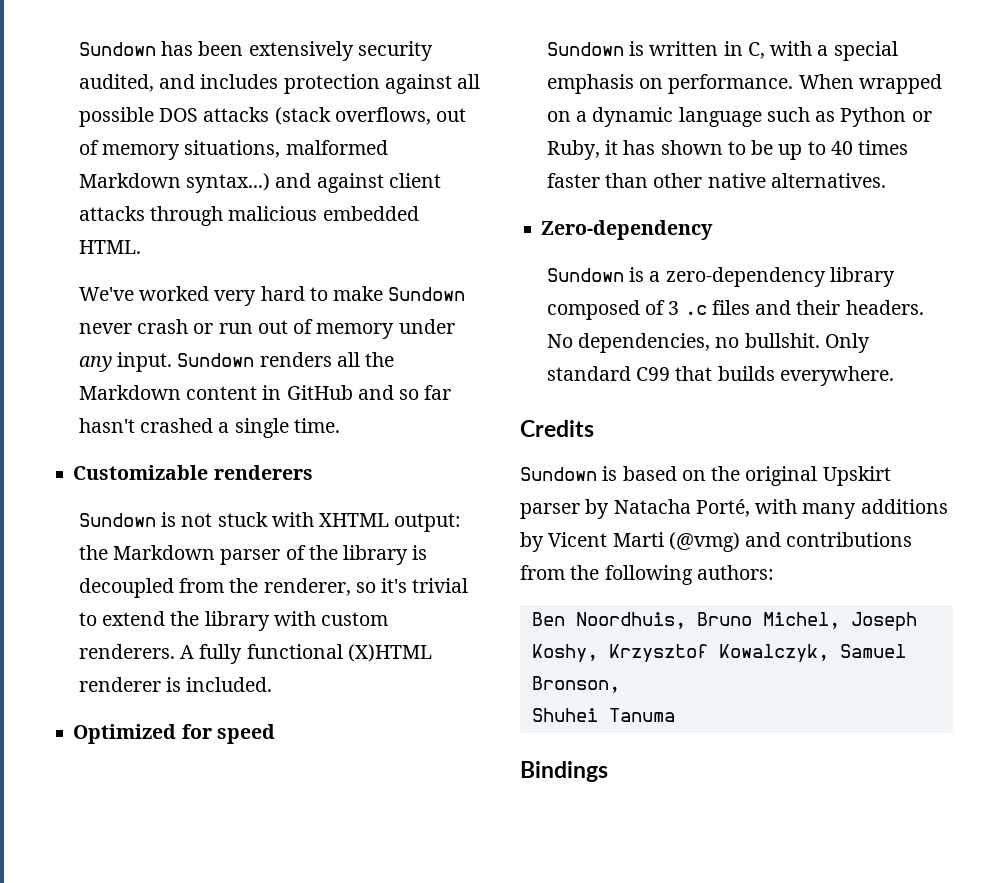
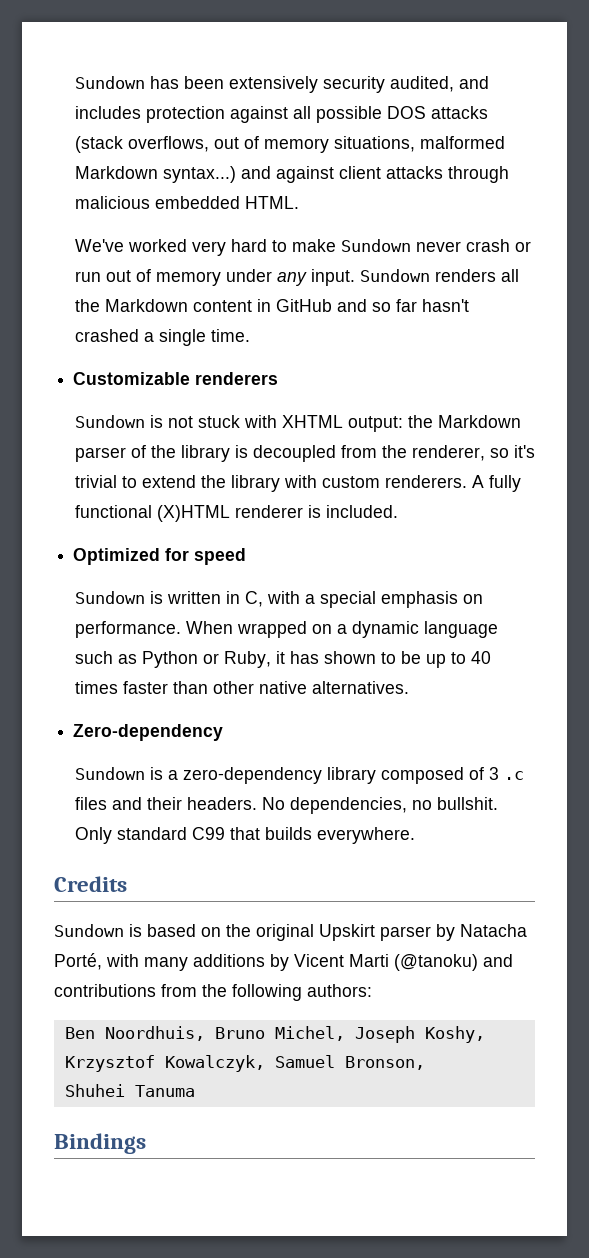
[668,532,740,552] (@vmg) -> [394,954,478,971] (@tanoku)

